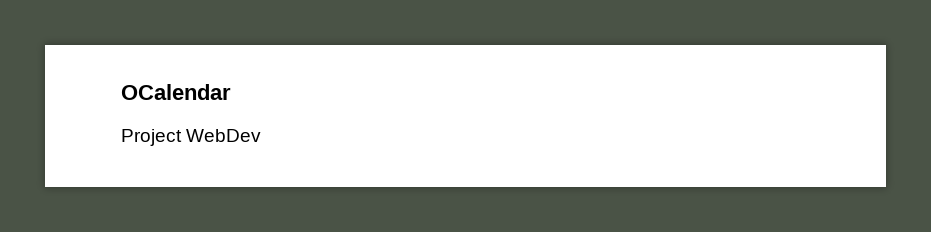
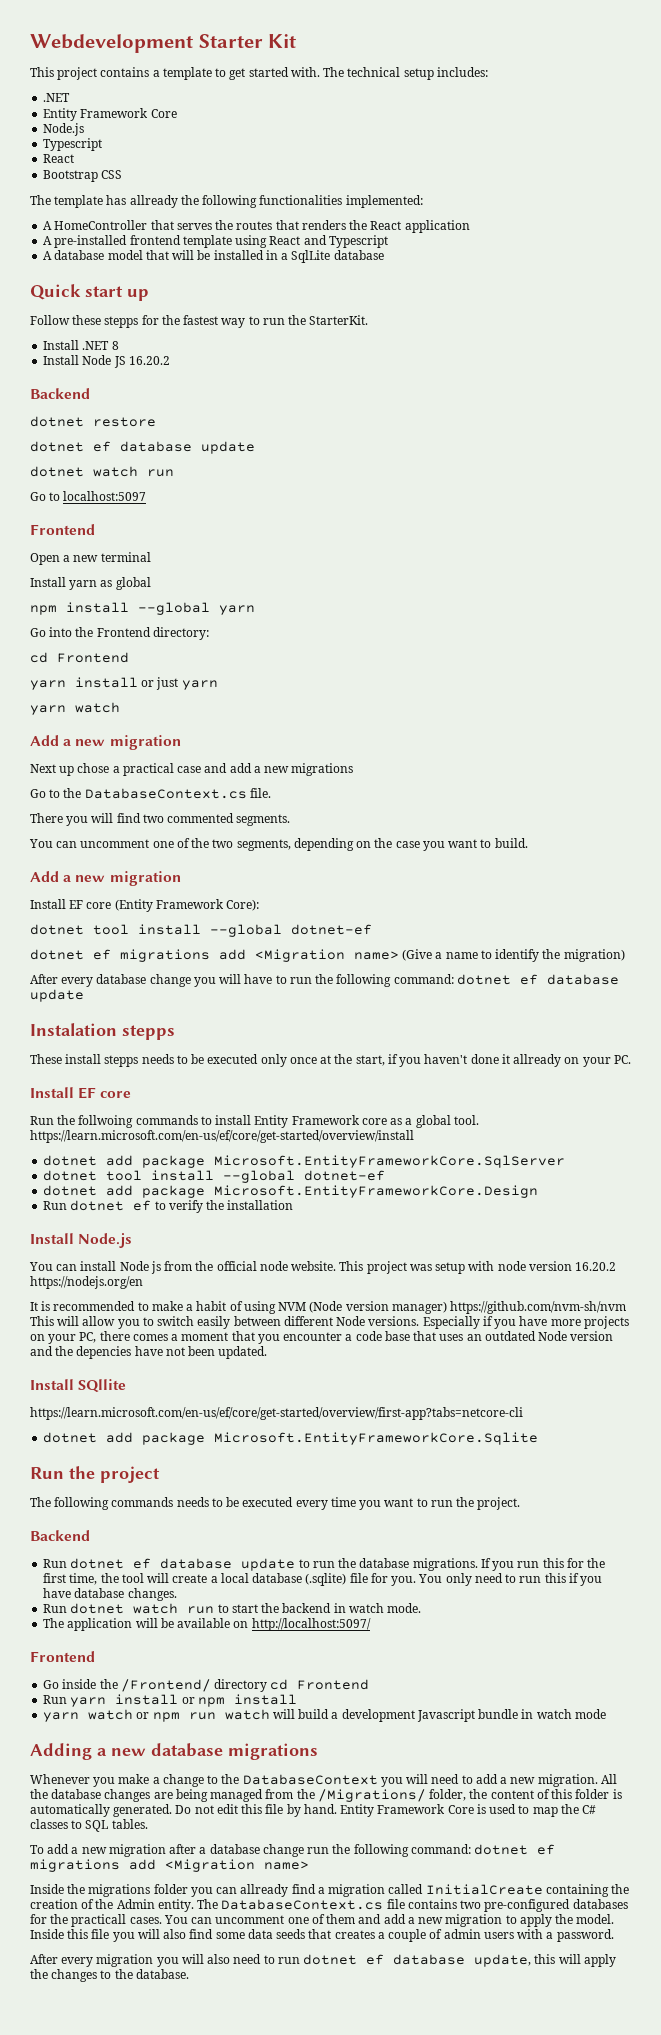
[121,84,231,100] [121,129,262,146] OCalendar // Project WebDev -> [30,34,297,53] [30,67,488,80] [43,93,71,102] [43,108,177,121] [43,123,85,136] [43,138,103,151] [43,154,75,163] [43,170,123,182] [30,195,423,208] [43,220,470,233] [43,235,388,248] [43,250,384,263] [30,284,149,301] [30,315,369,328] [43,340,119,350] [43,355,170,368] [30,388,90,399] [30,416,156,427] [30,441,255,454] [30,466,174,477] [30,491,147,501] [30,524,95,535] [30,552,151,565] [30,577,151,590] [30,602,255,615] [30,627,209,640] [30,652,129,663] [30,677,218,690] [30,702,120,715] [30,735,181,750] [30,763,354,776] [30,788,271,799] [30,813,291,826] [29,838,528,851] [30,871,181,886] [30,899,260,912] [30,924,372,937] [30,949,625,962] [30,974,619,987] [30,989,84,1002] [30,1023,175,1040] [30,1054,631,1067] [30,1087,132,1099] [30,1115,479,1128] [30,1130,414,1143] [43,1155,566,1168] [43,1170,386,1183] [43,1185,539,1198] [43,1200,294,1213] [30,1233,133,1248] [29,1261,617,1274] [30,1276,143,1289] [30,1301,627,1314] [30,1316,629,1329] [30,1331,614,1344] [30,1346,268,1359] [30,1379,127,1393] [30,1407,523,1420] [43,1432,539,1445] [30,1466,160,1483] [30,1497,521,1510] [30,1530,90,1541] [43,1558,606,1571] [43,1573,603,1586] [43,1588,177,1601] [43,1603,422,1614] [43,1618,371,1631] [30,1651,95,1662] [43,1679,370,1692] [43,1694,297,1707] [43,1709,606,1722] [30,1743,318,1760] [30,1774,617,1787] [30,1789,622,1802] [30,1804,597,1817] [30,1819,148,1832] [30,1844,556,1857] [30,1859,309,1872] [30,1884,630,1897] [30,1899,628,1912] [30,1914,615,1927] [30,1929,614,1942] [30,1954,616,1967] [30,1969,189,1982] Webdevelopment Starter Kit // This project contains a template to get started with. The technical setup includes: // .NET // Entity Framework Core // Node.js // Typescript // React // Bootstrap CSS // The template has allready the following functionalities implemented: // A HomeController that serves the routes that renders the React application // A pre-installed frontend template using React and Typescript // A database model that will be installed in a SqlLite database // Quick start up // Follow these stepps for the fastest way to run the StarterKit. // Install .NET 8 // Install Node JS 16.20.2 // Backend // dotnet restore // dotnet ef database update // dotnet watch run // Go to localhost:5097 // Frontend // Open a new terminal // Install yarn as global // npm install --global yarn // Go into the Frontend directory: // cd Frontend // yarn install or just yarn // yarn watch // Add a new migration // Next up chose a practical case and add a new migrations // Go to the DatabaseContext.cs file. // There you will find two commented segments. // You can uncomment one of the two segments, depending on the case you want to build. // Add a new migration // Install EF core (Entity Framework Core): // dotnet tool install --global dotnet-ef // dotnet ef migrations add <Migration name> (Give a name to identify the migration) // After every database change you will have to run the following command: dotnet ef database update // Instalation stepps // These install stepps needs to be executed only once at the start, if you haven't done it allready on your PC. // Install EF core // Run the follwoing commands to install Entity Framework core as a global tool. https://learn.microsoft.com/en-us/ef/core/get-started/overview/install // dotnet add package Microsoft.EntityFrameworkCore.SqlServer // dotnet tool install --global dotnet-ef // dotnet add package Microsoft.EntityFrameworkCore.Design // Run dotnet ef to verify the installation // Install Node.js // You can install Node js from the official node website. This project was setup with node version 16.20.2 https://nodejs.org/en // It is recommended to make a habit of using NVM (Node version manager) https://github.com/nvm-sh/nvm This will allow you to switch easily between different Node versions. Especially if you have more projects on your PC, there comes a moment that you encounter a code base that uses an outdated Node version and the depencies have not been updated. // Install SQllite // https://learn.microsoft.com/en-us/ef/core/get-started/overview/first-app?tabs=netcore-cli // dotnet add package Microsoft.EntityFrameworkCore.Sqlite // Run the project // The following commands needs to be executed every time you want to run the project. // Backend // Run dotnet ef database update to run the database migrations. If you run this for the first time, the tool will create a local database (.sqlite) file for you. You only need to run this if you have database changes. // Run dotnet watch run to start the backend in watch mode. // The application will be available on http://localhost:5097/ // Frontend // Go inside the /Frontend/ directory cd Frontend // Run yarn install or npm install // yarn watch or npm run watch will build a development Javascript bundle in watch mode // Adding a new database migrations // Whenever you make a change to the DatabaseContext you will need to add a new migration. All the database changes are being managed from the /Migrations/ folder, the content of this folder is automatically generated. Do not edit this file by hand. Entity Framework Core is used to map the C# classes to SQL tables. // To add a new migration after a database change run the following command: dotnet ef migrations add <Migration name> // Inside the migrations folder you can allready find a migration called InitialCreate containing the creation of the Admin entity. The DatabaseContext.cs file contains two pre-configured databases for the practicall cases. You can uncomment one of them and add a new migration to apply the model. Inside this file you will also find some data seeds that creates a couple of admin users with a password. // After every migration you will also need to run dotnet ef database update, this will apply the changes to the database.

